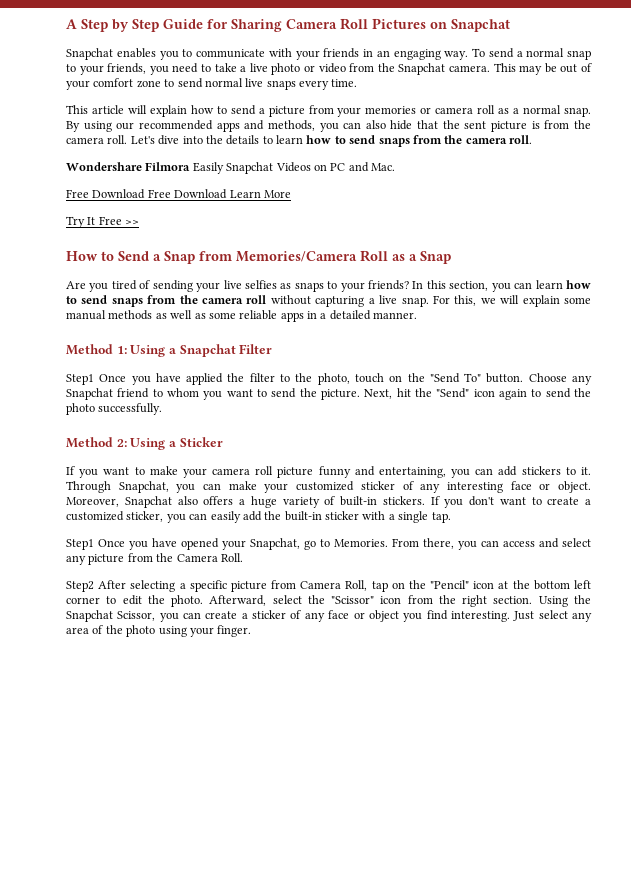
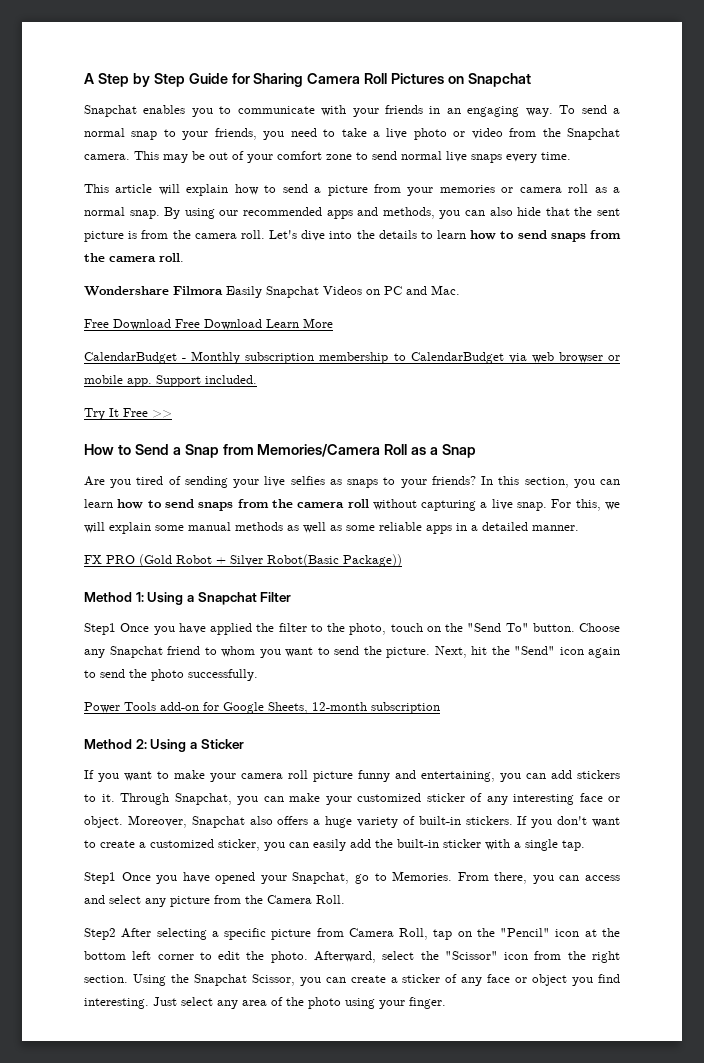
(291, 194) none -> [84,351,621,364] [84,375,257,387] // CalendarBudget - Monthly subscription membership to CalendarBudget via web browser or mobile app. Support included.
(418, 315) none -> [84,554,402,567] // FX PRO (Gold Robot + Silver Robot(Basic Package))
(163, 409) none -> [84,702,440,714] // Power Tools add-on for Google Sheets, 12-month subscription

